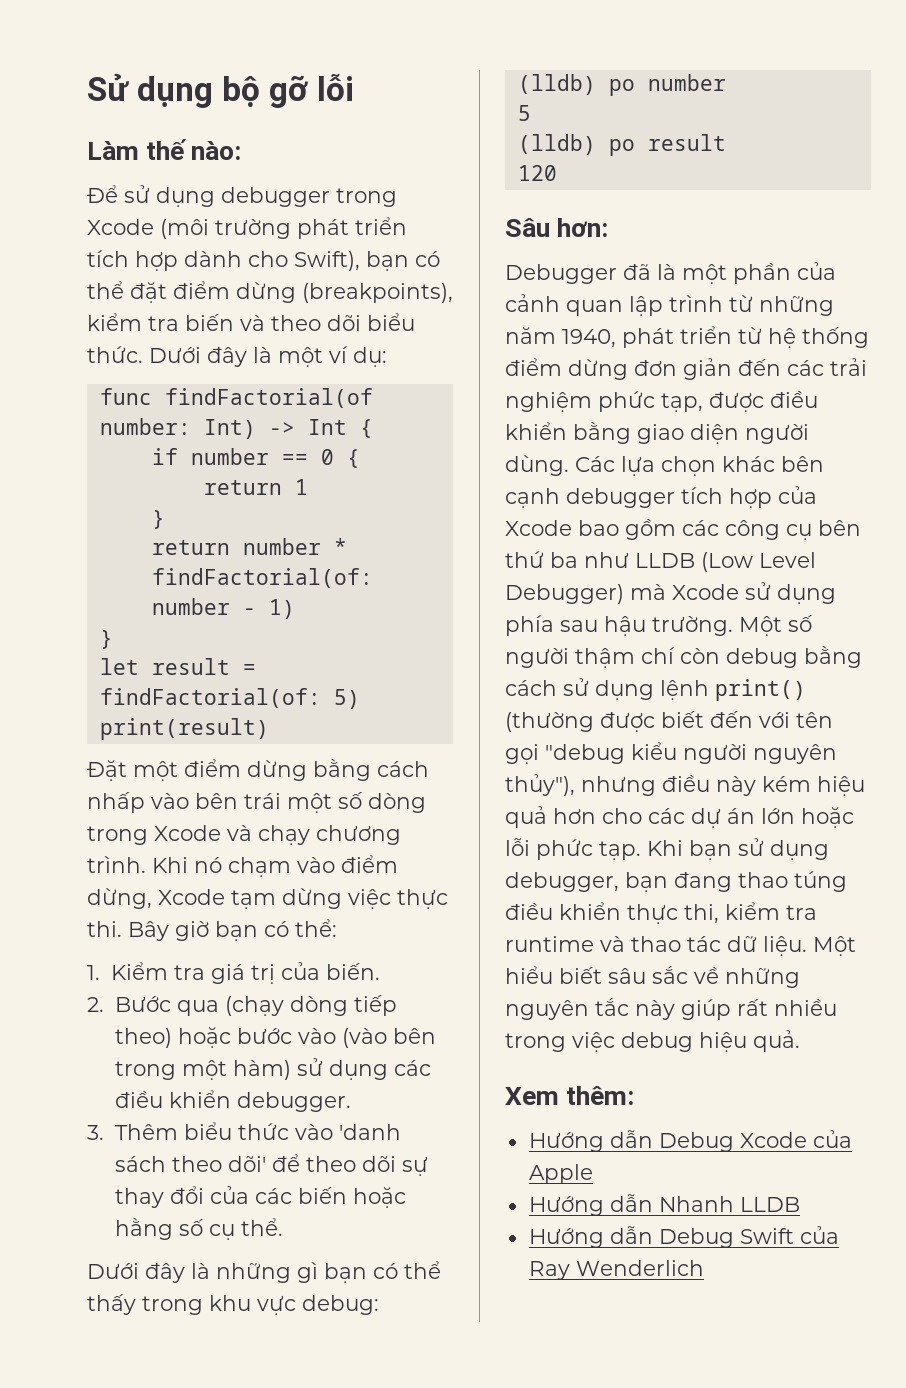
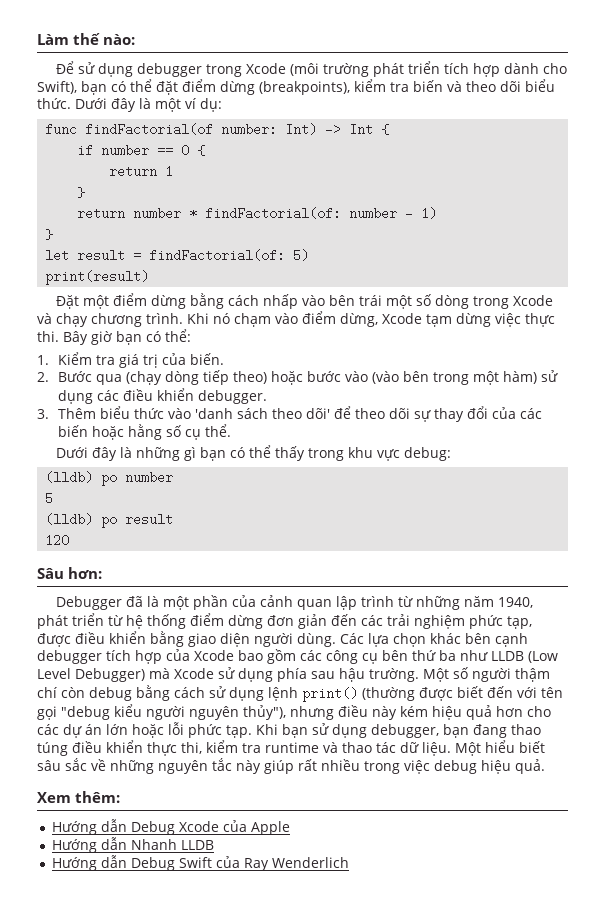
[87,73,355,108] Sử dụng bộ gỡ lỗi // -> (37, 39) none

